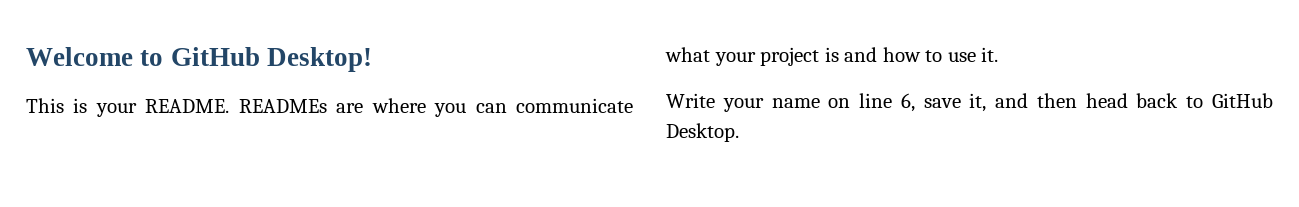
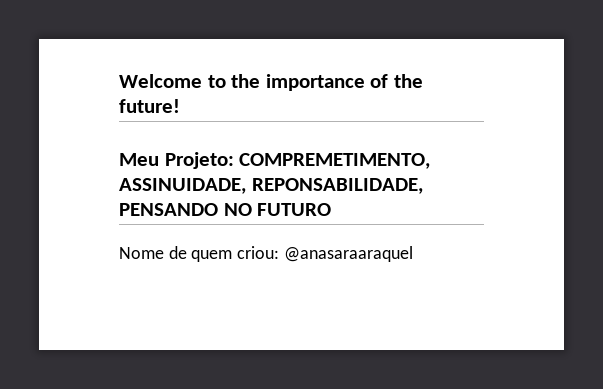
[170,47,372,72] [26,98,634,117] [665,47,999,66] [666,93,1273,112] [666,123,739,142] GitHub Desktop! // This is your README. READMEs are where you can communicate what your project is and how to use it. // Write your name on line 6, save it, and then head back to GitHub Desktop. -> [231,74,423,91] [119,99,180,113] [119,152,431,169] [119,178,423,194] [119,203,332,216] [119,246,413,262] the importance of the future! // Meu Projeto: COMPREMETIMENTO, ASSINUIDADE, REPONSABILIDADE, PENSANDO NO FUTURO // Nome de quem criou: @anasaraaraquel

